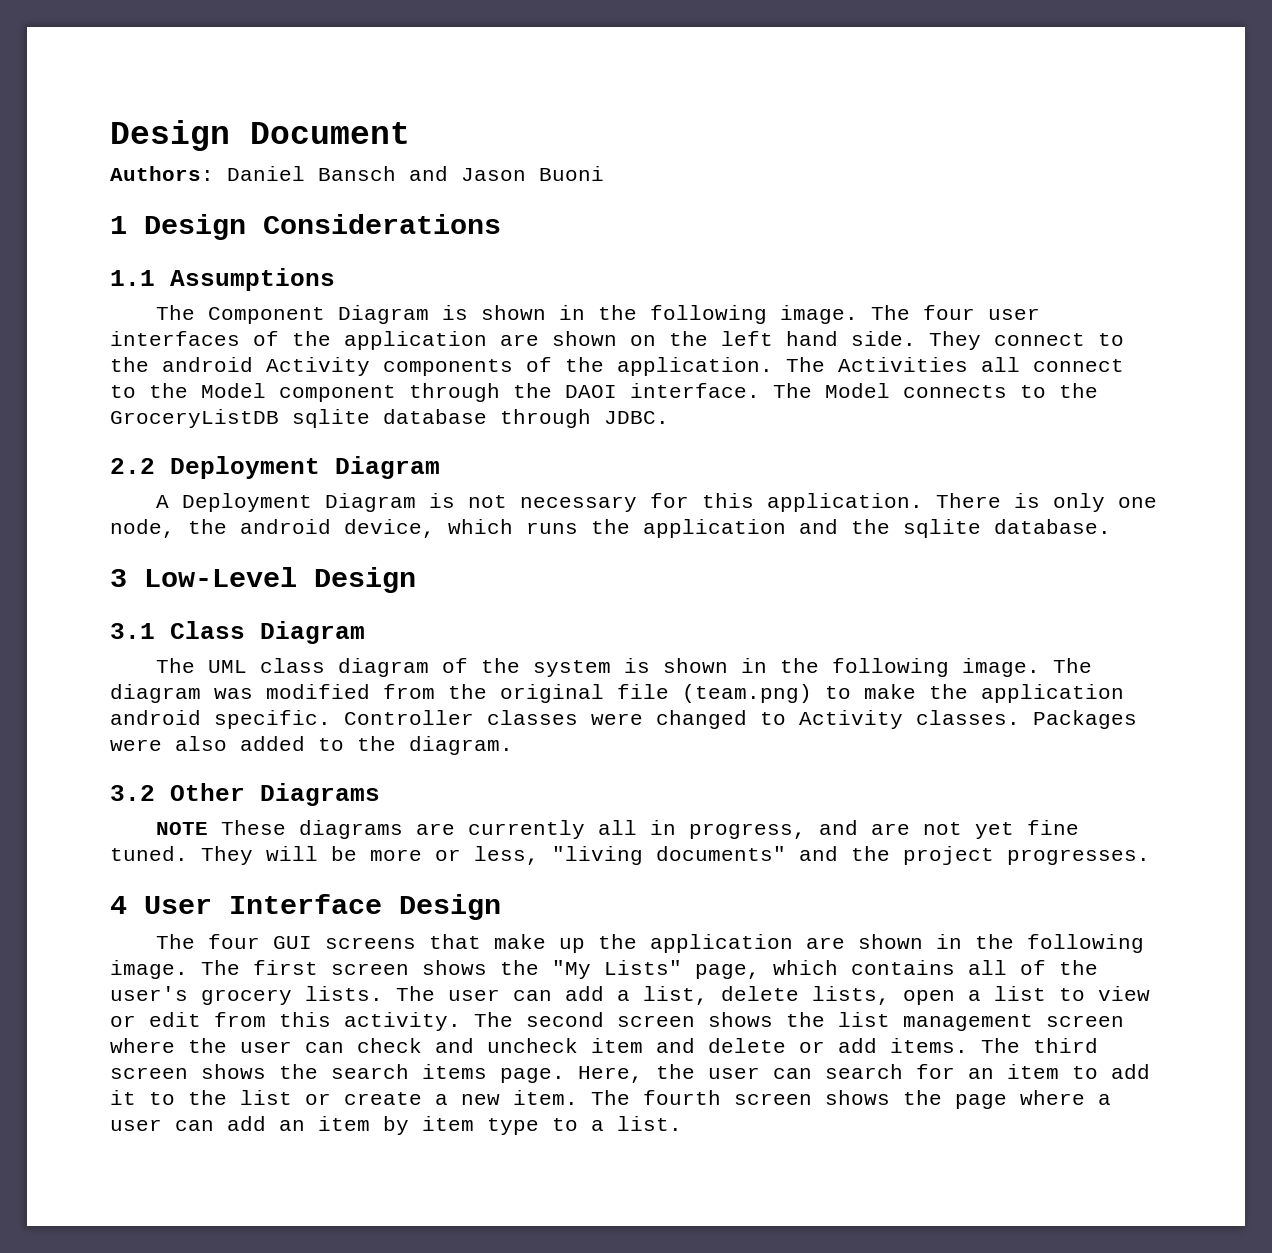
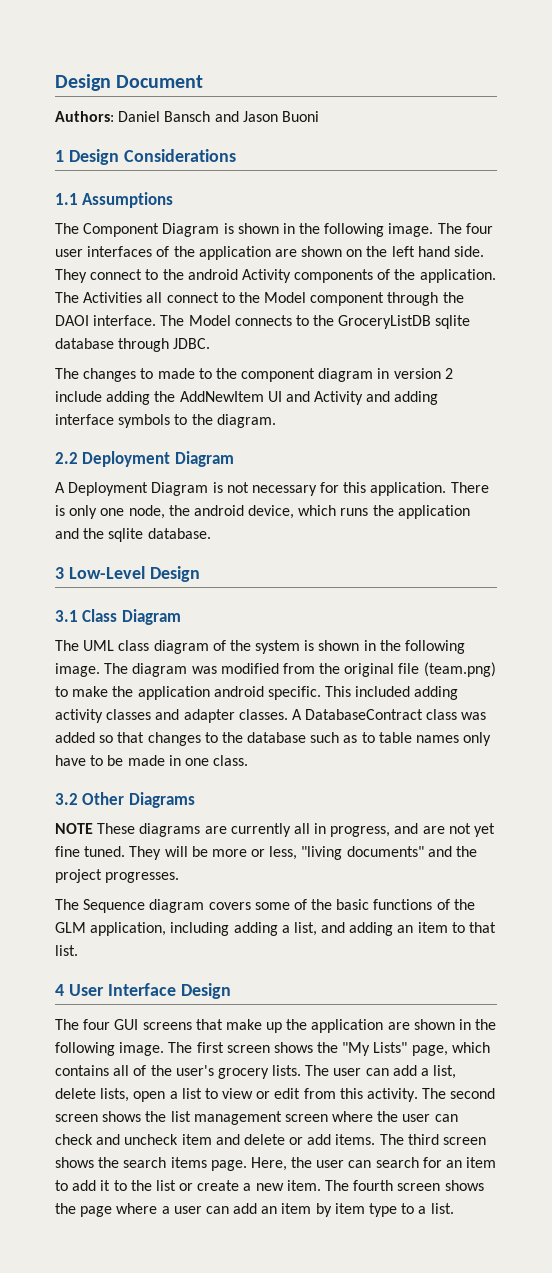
(669, 417) none -> [55,368,453,382] [55,391,439,405] [55,414,276,428] // The changes to made to the component diagram in version 2 include adding the AddNewItem UI and Activity and adding interface symbols to the diagram.
[344,710,1137,729] [110,736,513,755] Controller classes were changed to Activity classes. Packages were also added to the diagram. -> [325,686,459,700] [55,709,487,723] [55,732,492,746] [55,755,249,766] This included adding activity classes and adapter classes. A DatabaseContract class was added so that changes to the database such as to table names only have to be made in one class.
(1150, 857) none -> [55,899,475,913] [55,922,497,936] [55,945,78,956] // The Sequence diagram covers some of the basic functions of the GLM application, including adding a list, and adding an item to that list.

